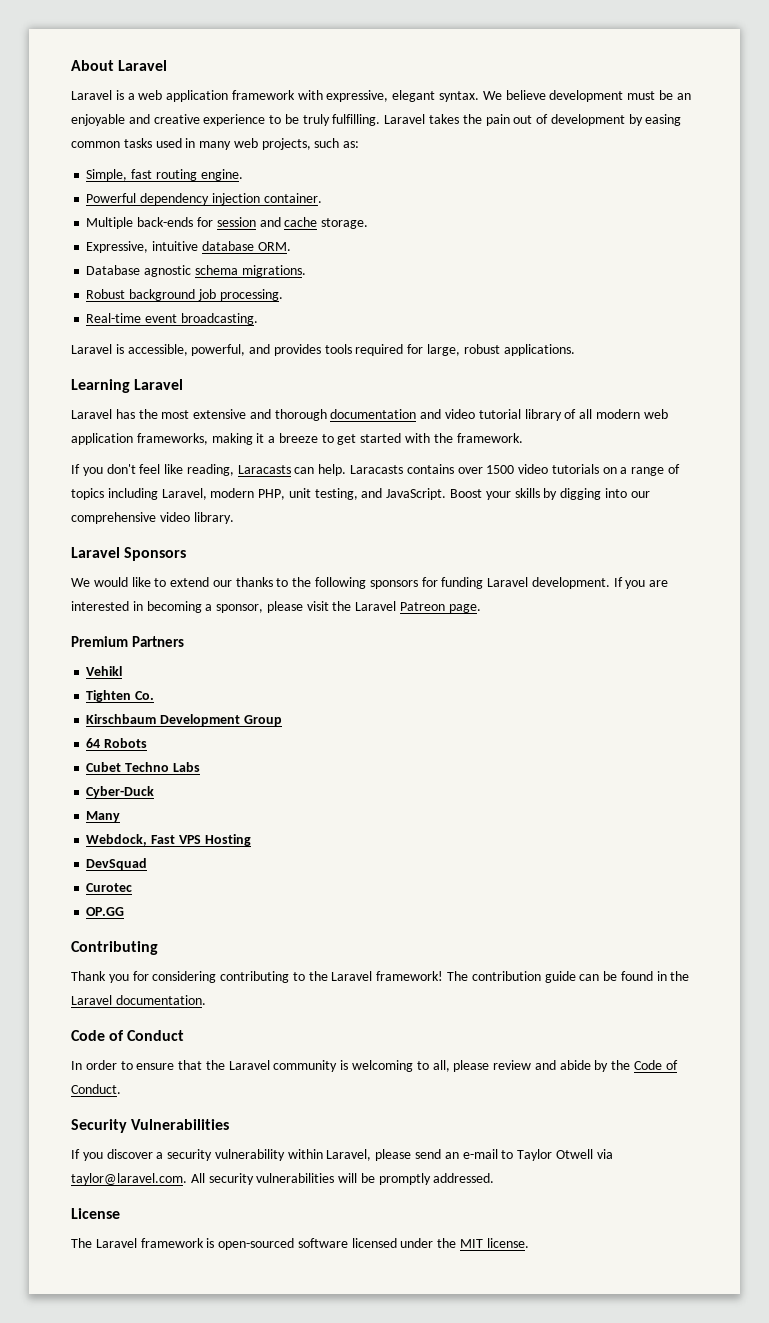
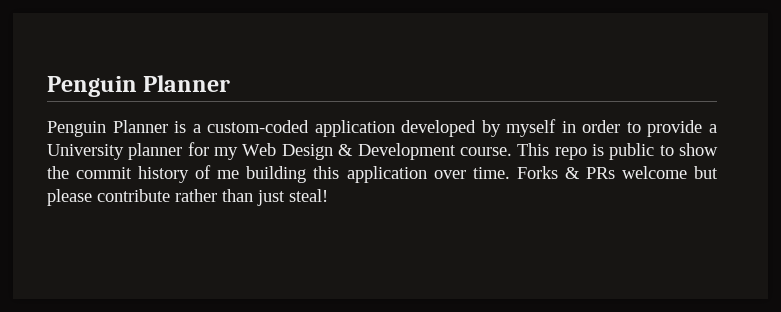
[71,60,168,71] [71,90,691,102] [71,114,682,126] [71,138,360,150] [86,169,243,181] [86,193,322,205] [86,217,369,229] [86,241,291,253] [86,265,306,277] [86,289,283,301] [86,313,258,325] [71,344,575,356] [71,379,184,393] [71,409,668,421] [71,433,523,445] [71,464,681,476] [71,488,650,500] [71,512,234,524] [71,547,187,561] [71,577,669,589] [71,601,481,613] [71,636,184,647] [86,666,123,676] [86,690,155,702] [86,714,282,726] [86,738,148,748] [86,762,200,772] [86,786,155,798] [86,811,121,822] [86,834,251,846] [86,858,148,870] [86,883,133,892] [86,907,125,916] [71,941,158,955] [71,971,690,983] [71,995,206,1005] [71,1030,185,1041] [71,1060,678,1072] [71,1084,121,1094] [71,1119,230,1133] [71,1149,613,1161] [71,1173,495,1185] [71,1208,120,1219] [71,1238,529,1250] About Laravel // Laravel is a web application framework with expressive, elegant syntax. We believe development must be an enjoyable and creative experience to be truly fulfilling. Laravel takes the pain out of development by easing common tasks used in many web projects, such as: // Simple, fast routing engine. // Powerful dependency injection container. // Multiple back-ends for session and cache storage. // Expressive, intuitive database ORM. // Database agnostic schema migrations. // Robust background job processing. // Real-time event broadcasting. // Laravel is accessible, powerful, and provides tools required for large, robust applications. // Learning Laravel // Laravel has the most extensive and thorough documentation and video tutorial library of all modern web application frameworks, making it a breeze to get started with the framework. // If you don't feel like reading, Laracasts can help. Laracasts contains over 1500 video tutorials on a range of topics including Laravel, modern PHP, unit testing, and JavaScript. Boost your skills by digging into our comprehensive video library. // Laravel Sponsors // We would like to extend our thanks to the following sponsors for funding Laravel development. If you are interested in becoming a sponsor, please visit the Laravel Patreon page. // Premium Partners // Vehikl // Tighten Co. // Kirschbaum Development Group // 64 Robots // Cubet Techno Labs // Cyber-Duck // Many // Webdock, Fast VPS Hosting // DevSquad // Curotec // OP.GG // Contributing // Thank you for considering contributing to the Laravel framework! The contribution guide can be found in the Laravel documentation. // Code of Conduct // In order to ensure that the Laravel community is welcoming to all, please review and abide by the Code of Conduct. // Security Vulnerabilities // If you discover a security vulnerability within Laravel, please send an e-mail to Taylor Otwell via taylor@laravel.com. All security vulnerabilities will be promptly addressed. // License // The Laravel framework is open-sourced software licensed under the MIT license. -> [47,75,231,97] [47,119,718,137] [47,142,718,160] [47,165,718,183] [47,189,328,206] Penguin Planner // Penguin Planner is a custom-coded application developed by myself in order to provide a University planner for my Web Design & Development course. This repo is public to show the commit history of me building this application over time. Forks & PRs welcome but please contribute rather than just steal!

